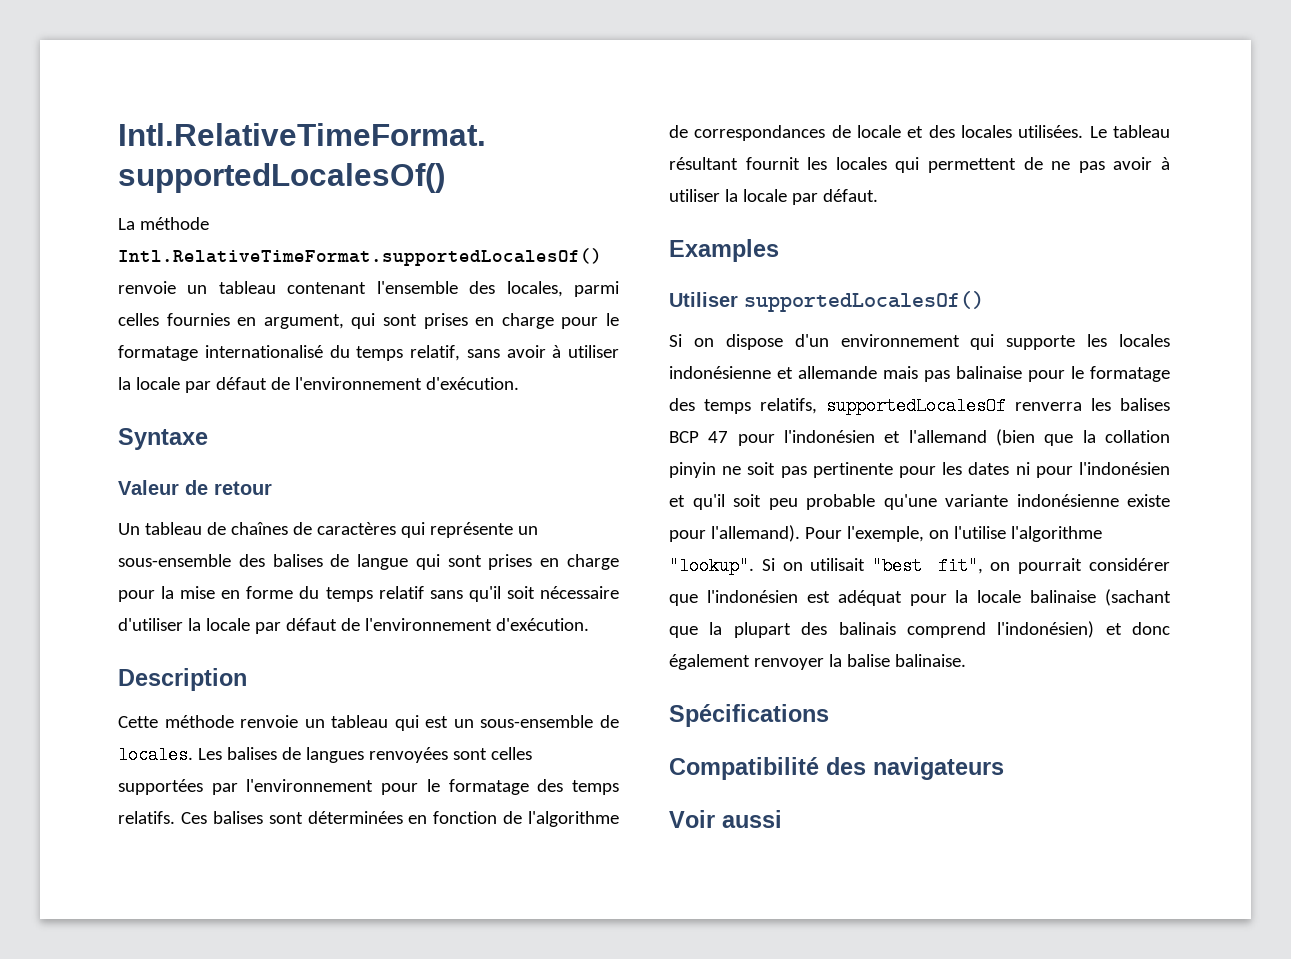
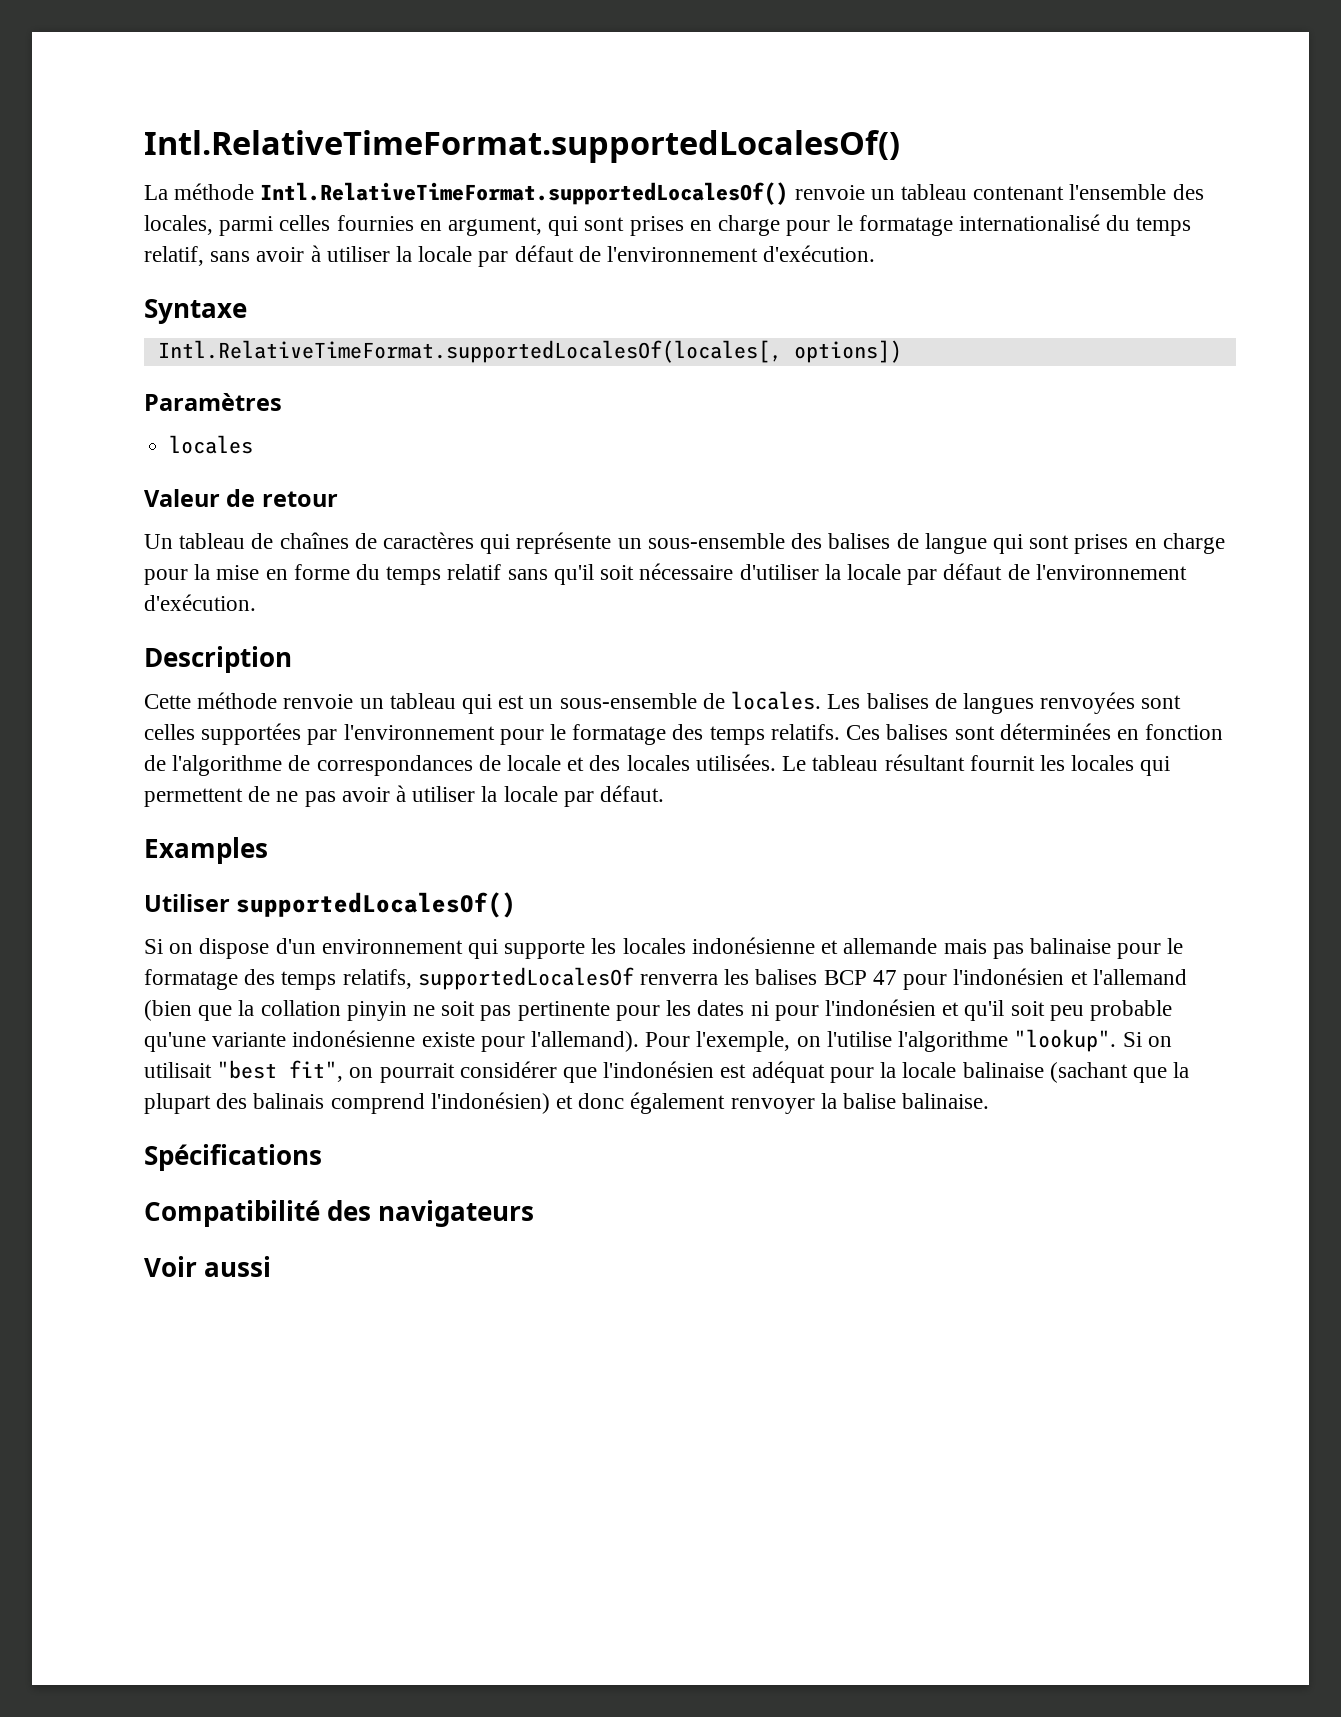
(208, 439) none -> [157,340,902,363] [144,393,282,411] [169,435,254,454] // Intl.RelativeTimeFormat.supportedLocalesOf(locales[, options]) // Paramètres // locales

